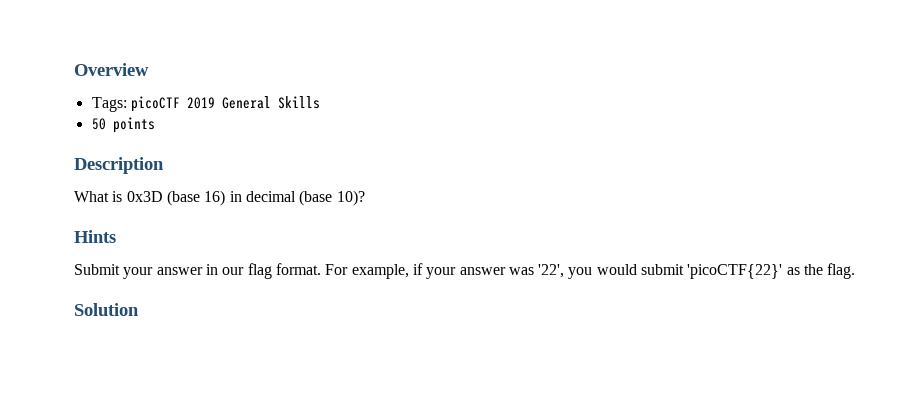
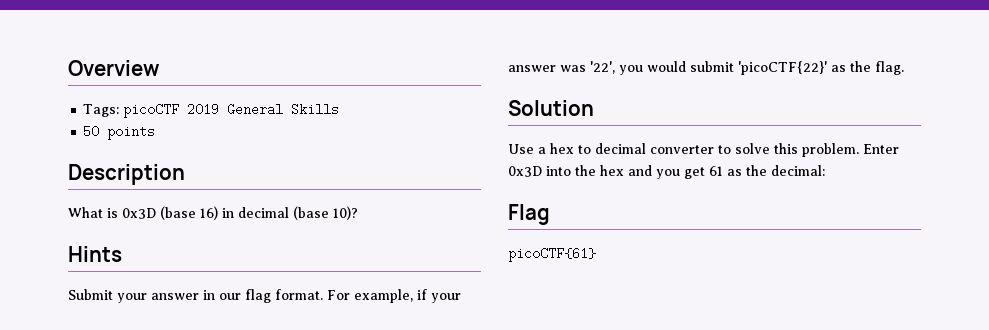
(139, 309) none -> [508,143,899,157] [508,165,825,179] [508,204,550,225] [508,247,596,262] // Use a hex to decimal converter to solve this problem. Enter 0x3D into the hex and you get 61 as the decimal: // Flag // picoCTF{61}

